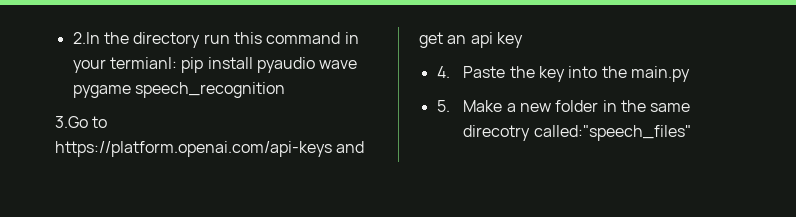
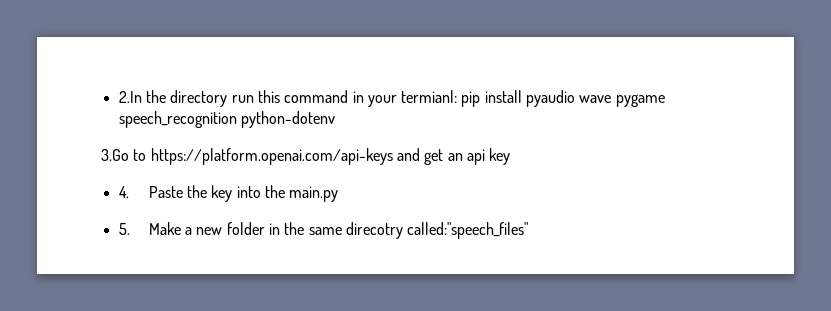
(285, 90) none -> [240,111,335,128] python-dotenv

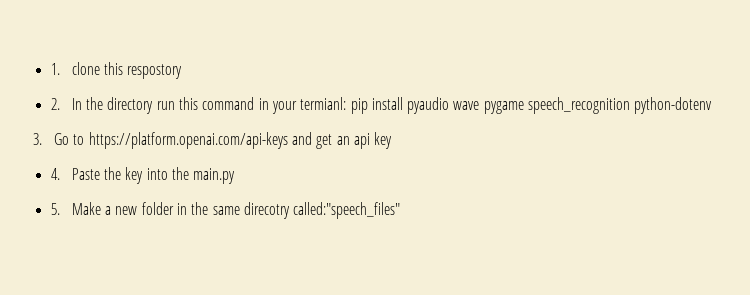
[118,91,142,103] 2.In -> [50,62,183,79] [50,98,82,110] 1. clone this respostory // 2. In
[101,149,129,161] 3.Go -> [33,133,70,145] 3. Go

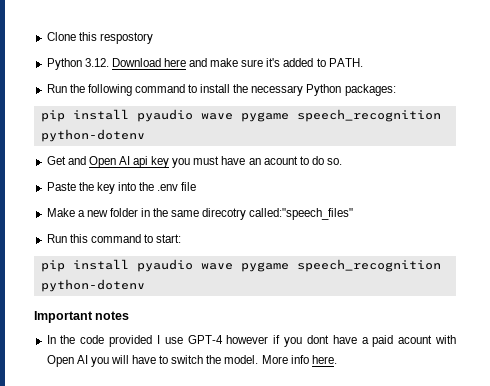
[50,62,100,75] 1. clone -> [46,32,76,41] Clone
[50,97,713,114] [33,132,393,149] [50,168,60,180] 2. In the directory run this command in your termianl: pip install pyaudio wave pygame speech_recognition python-dotenv // 3. Go to https://platform.openai.com/api-keys and get an api key // 4. -> [46,58,363,70] [46,84,396,96] [40,109,441,122] [40,129,145,142] [46,156,343,168] Python 3.12. Download here and make sure it's added to PATH. // Run the following command to install the necessary Python packages: // pip install pyaudio wave pygame speech_recognition python-dotenv // Get and Open AI api key you must have an acount to do so. //
[193,168,236,184] [50,203,60,215] main.py // 5. -> [157,182,197,191] .env file //
(401, 210) none -> [46,234,182,243] [40,259,441,272] [40,279,145,292] [34,311,130,323] [46,335,456,347] [46,355,337,367] // Run this command to start: // pip install pyaudio wave pygame speech_recognition python-dotenv // Important notes // In the code provided I use GPT-4 however if you dont have a paid acount with Open AI you will have to switch the model. More info here.

